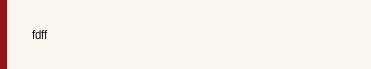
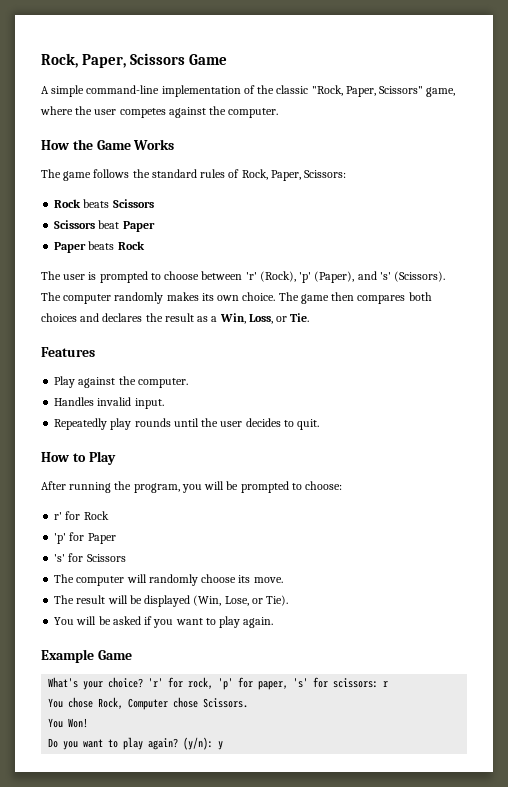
[32,30,48,39] fdff -> [41,53,228,68] [41,85,456,97] [40,106,279,118] [41,139,175,150] [41,169,347,181] [54,199,154,208] [54,220,155,232] [54,241,145,253] [41,271,446,283] [41,292,432,304] [41,313,310,324] [41,347,95,357] [54,376,188,388] [54,397,164,409] [54,418,320,430] [41,451,116,465] [41,481,343,493] [54,511,109,520] [54,532,116,544] [54,553,126,562] [54,574,283,586] [54,595,289,607] [54,616,274,628] [41,649,132,663] [48,677,389,690] [48,697,249,710] [48,718,89,728] [48,737,224,750] Rock, Paper, Scissors Game // A simple command-line implementation of the classic "Rock, Paper, Scissors" game, where the user competes against the computer. // How the Game Works // The game follows the standard rules of Rock, Paper, Scissors: // Rock beats Scissors // Scissors beat Paper // Paper beats Rock // The user is prompted to choose between 'r' (Rock), 'p' (Paper), and 's' (Scissors). The computer randomly makes its own choice. The game then compares both choices and declares the result as a Win, Loss, or Tie. // Features // Play against the computer. // Handles invalid input. // Repeatedly play rounds until the user decides to quit. // How to Play // After running the program, you will be prompted to choose: // r' for Rock // 'p' for Paper // 's' for Scissors // The computer will randomly choose its move. // The result will be displayed (Win, Lose, or Tie). // You will be asked if you want to play again. // Example Game // What's your choice? 'r' for rock, 'p' for paper, 's' for scissors: r // You chose Rock, Computer chose Scissors. // You Won! // Do you want to play again? (y/n): y

